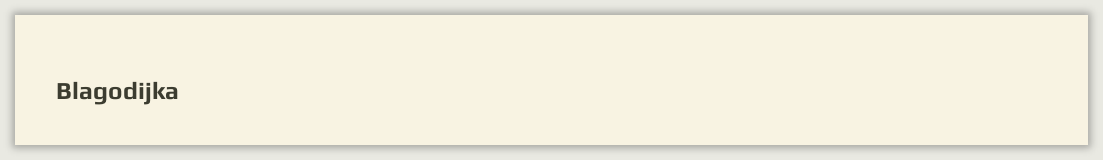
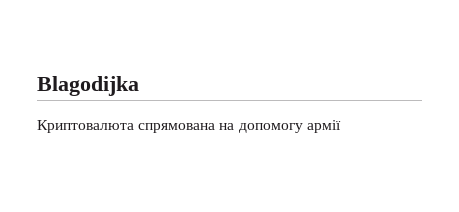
(179, 93) none -> [37,120,341,133] // Криптовалюта спрямована на допомогу армії

